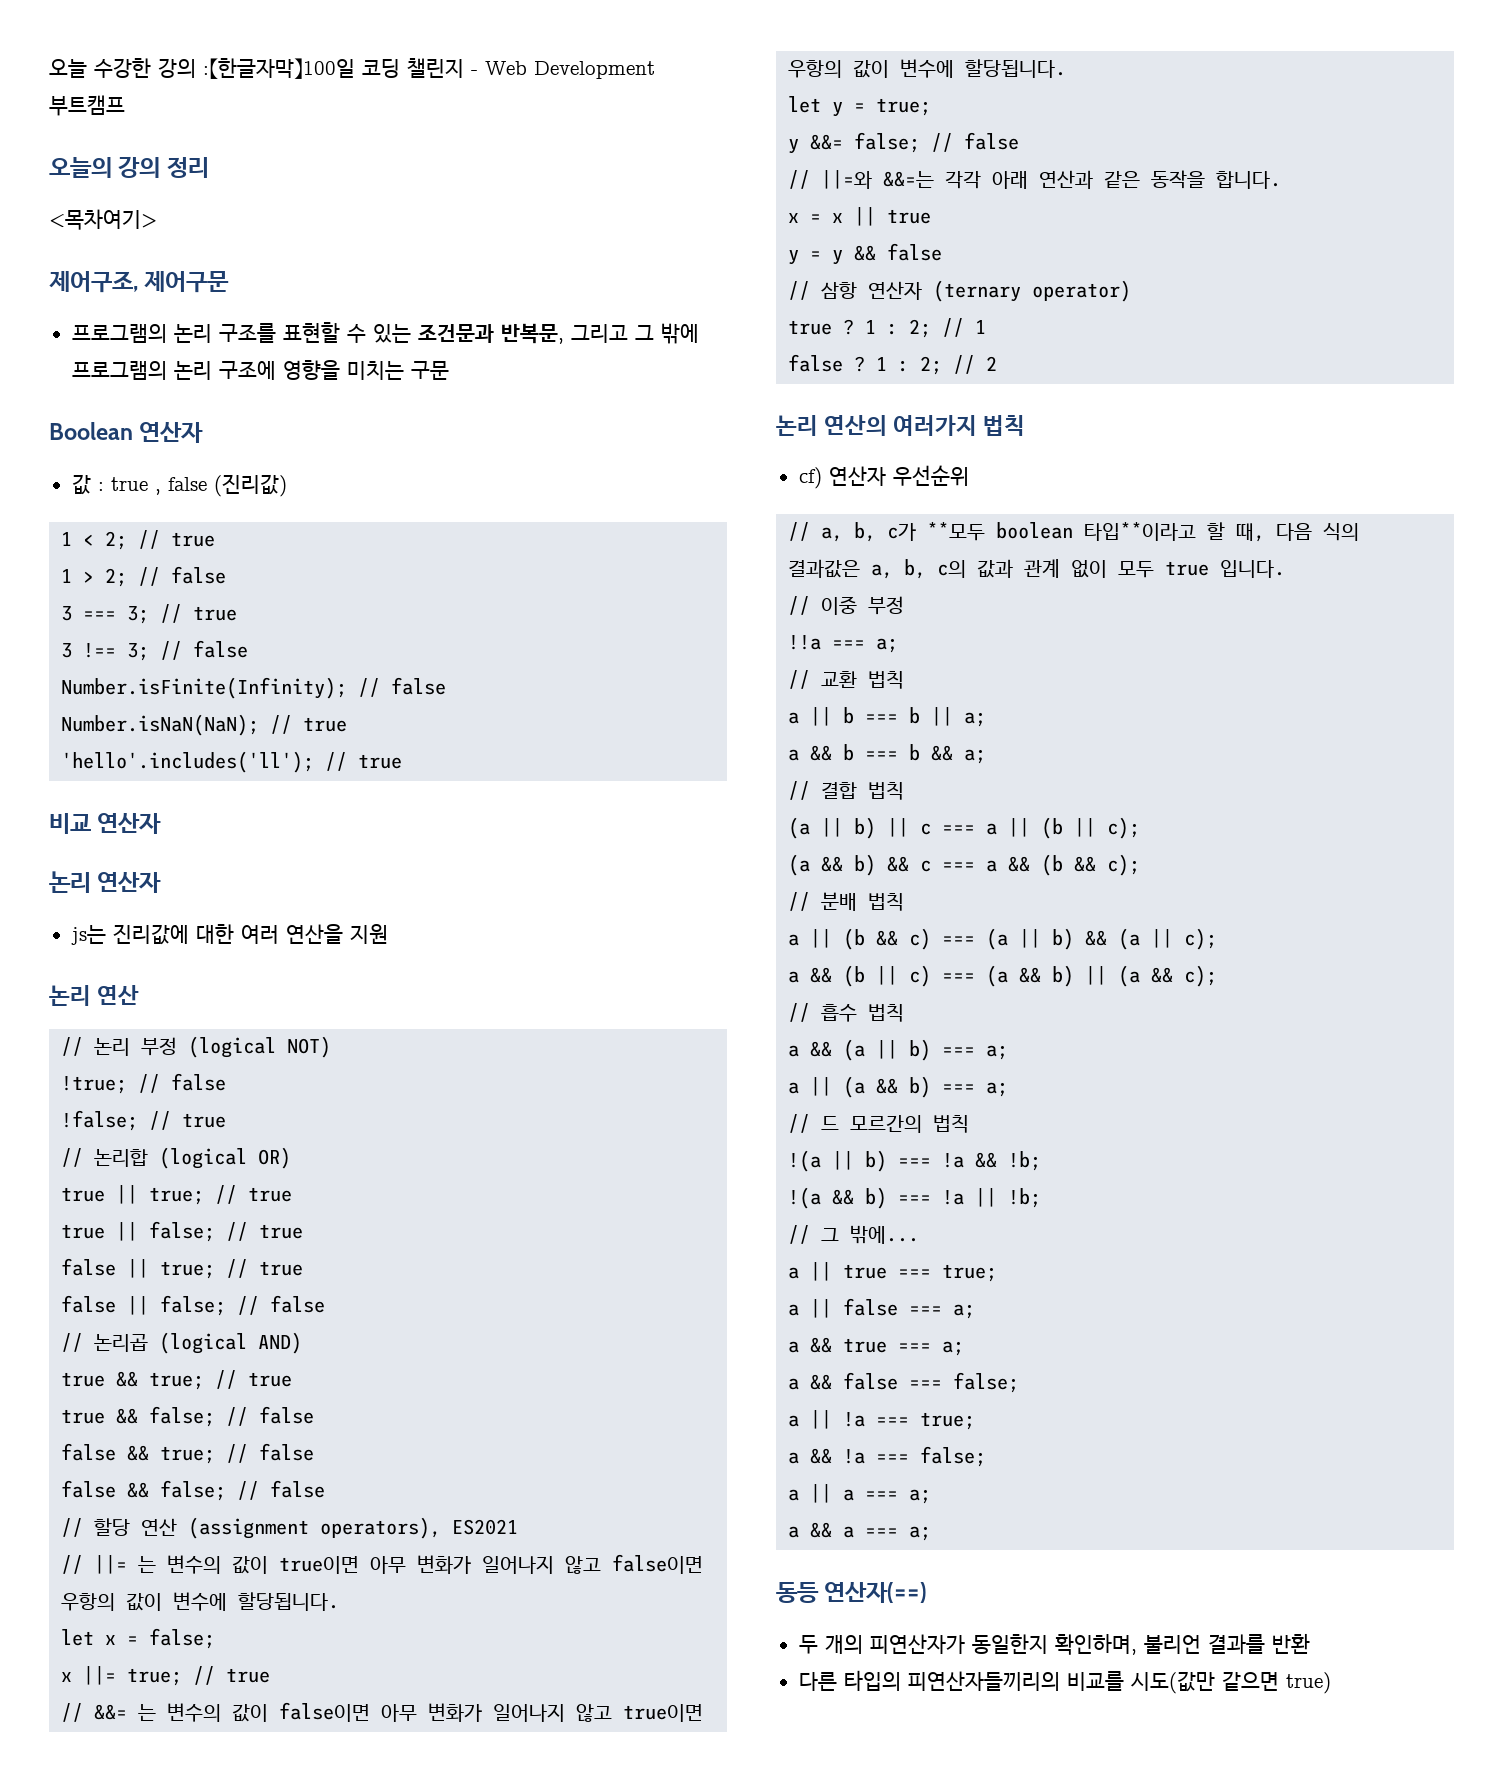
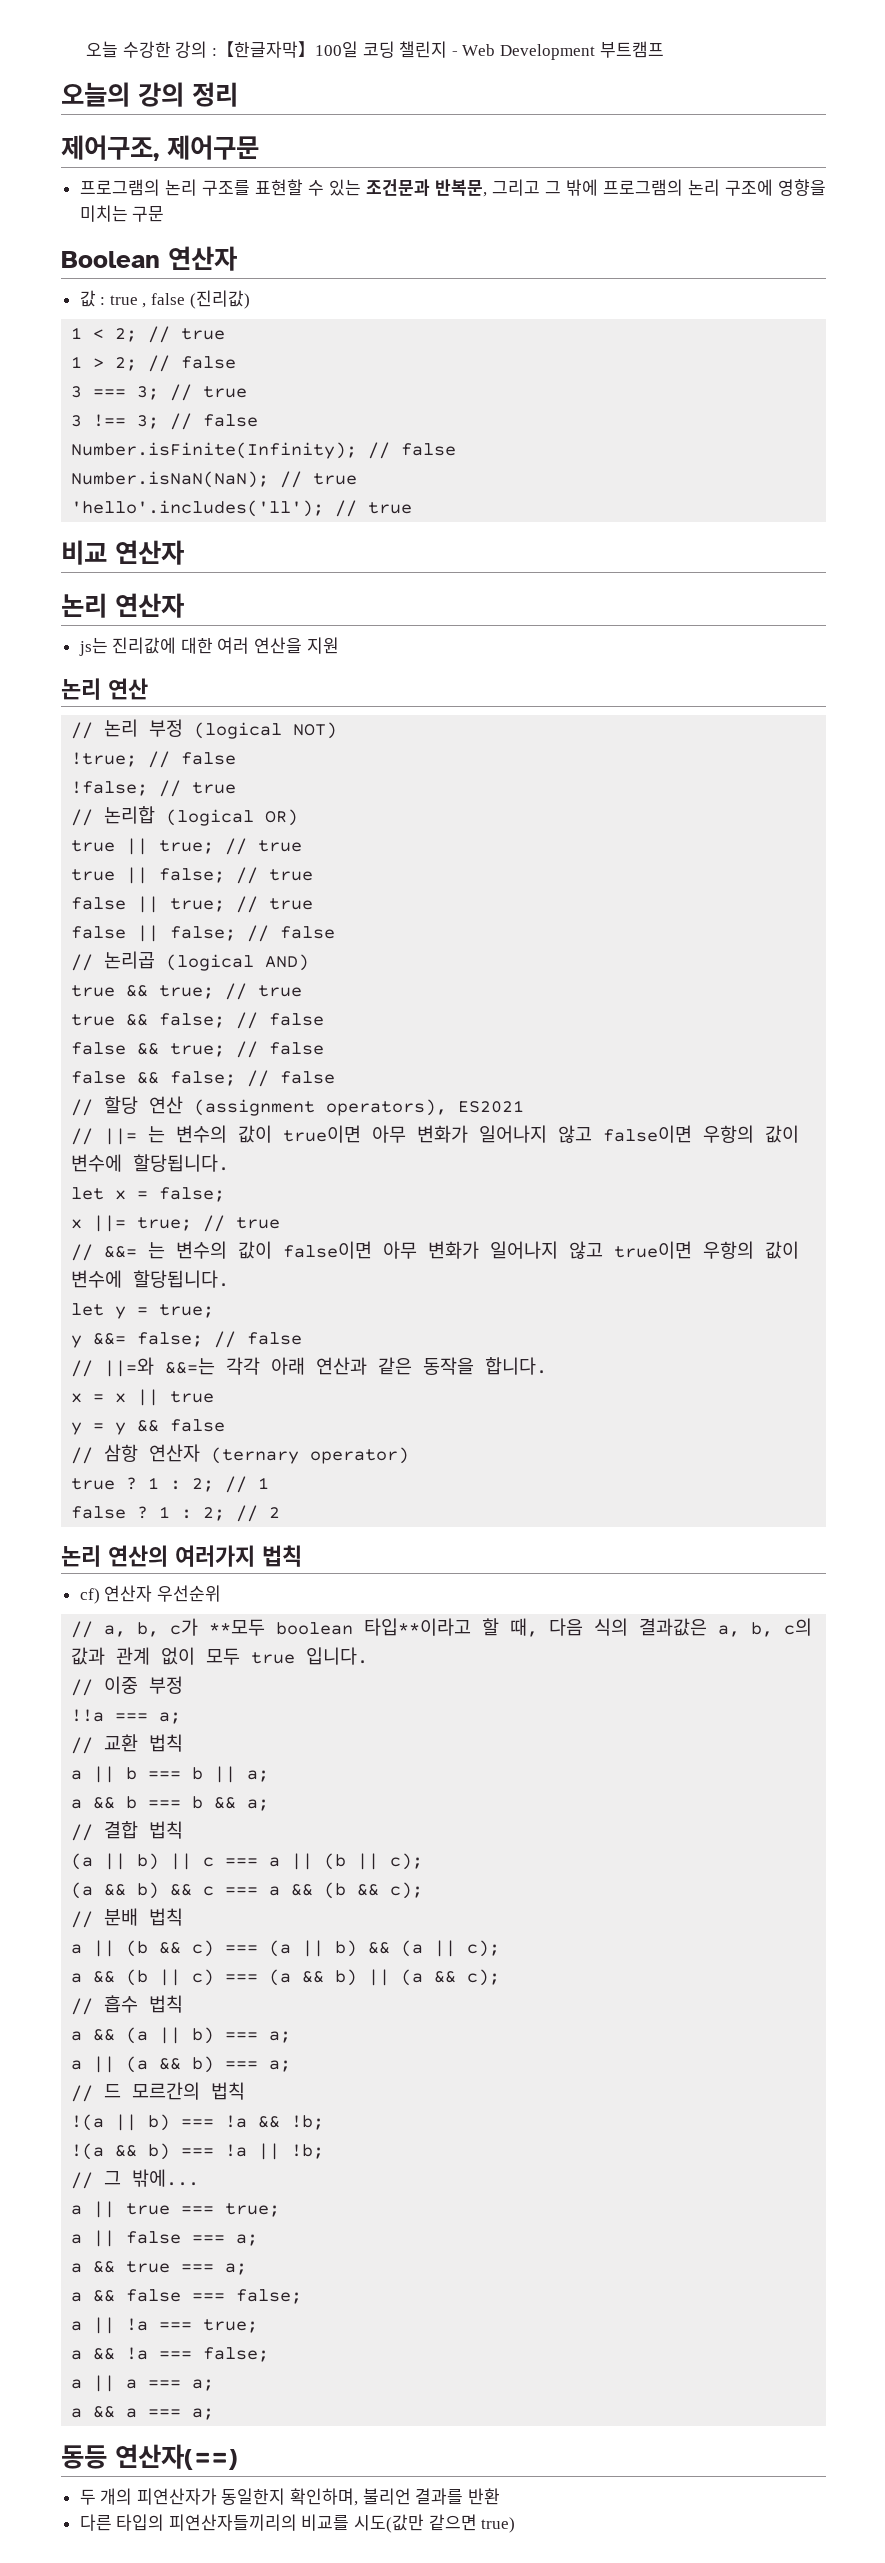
[49,209,157,230] // <목차여기> -> (238, 94) none

